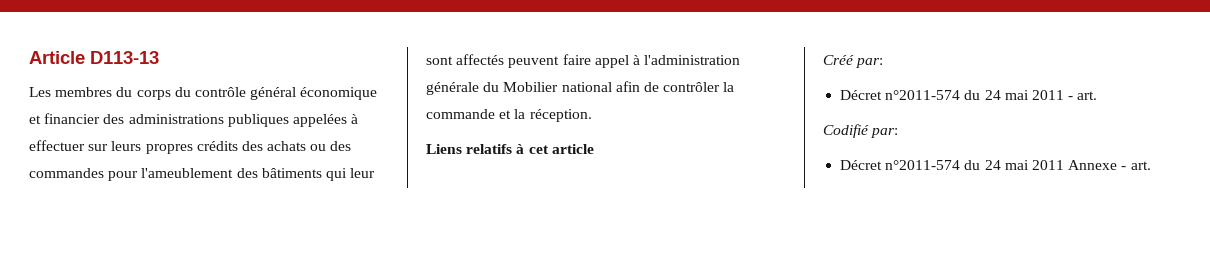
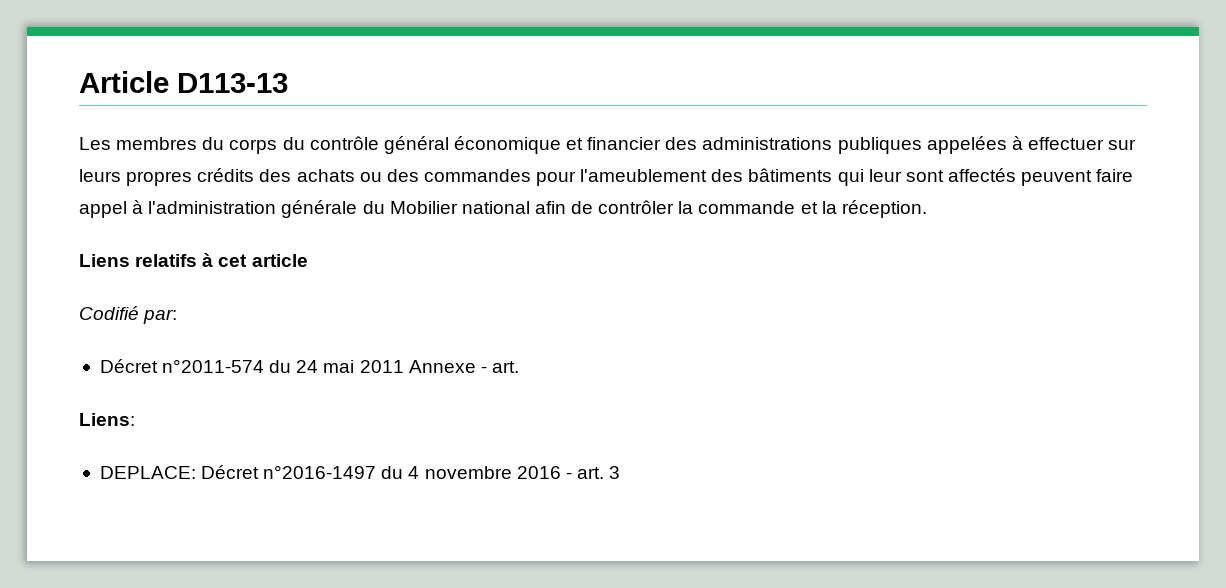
[823,55,884,68] [840,90,1098,100] // Créé par: // Décret n°2011-574 du 24 mai 2011 - art. -> (308, 260) none
(1151, 165) none -> [79,413,135,426] [99,465,621,479] // Liens: // DEPLACE: Décret n°2016-1497 du 4 novembre 2016 - art. 3

